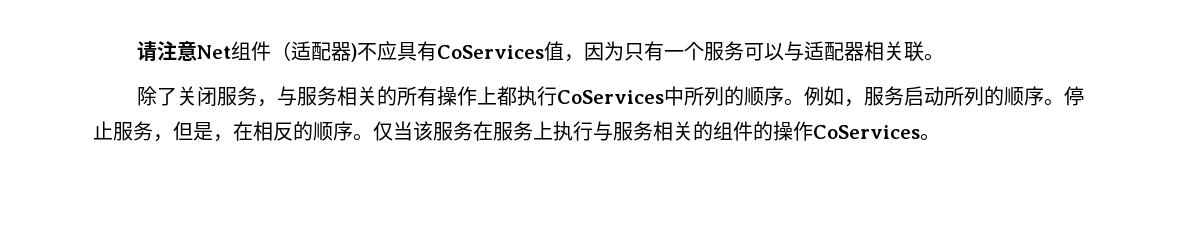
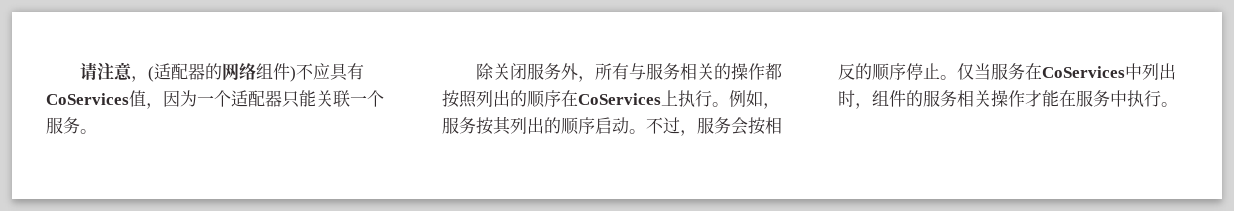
[197,41,352,61] Net组件（适配器 -> [131,63,291,82] ，(适配器的网络组件
[624,41,925,62] 只有一个服务可以与适配器相关联 -> [197,90,384,108] [46,117,80,134] 一个适配器只能关联一个服务
[157,87,178,106] 了 -> (495, 71) none
[257,86,1085,107] [93,121,920,142] ，与服务相关的所有操作上都执行CoServices中所列的顺序。例如，服务启动所列的顺序。停止服务，但是，在相反的顺序。仅当该服务在服务上执行与服务相关的组件的操作CoServices -> [561,63,783,82] [442,90,780,109] [442,116,782,136] [838,63,1176,81] [838,90,1161,109] 外，所有与服务相关的操作都按照列出的顺序在CoServices上执行。例如，服务按其列出的顺序启动。不过，服务会按相反的顺序停止。仅当服务在CoServices中列出时，组件的服务相关操作才能在服务中执行

